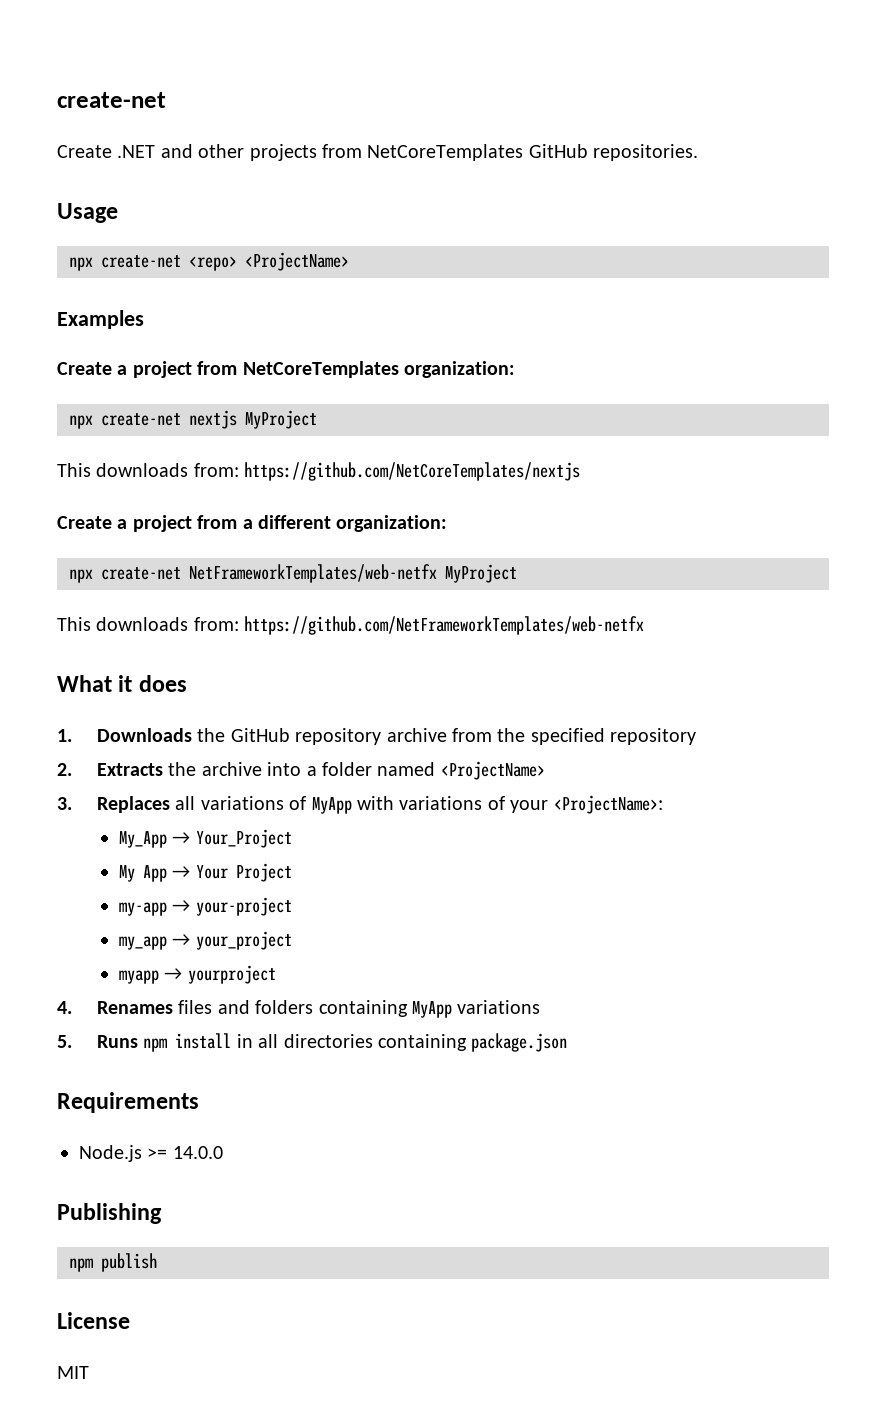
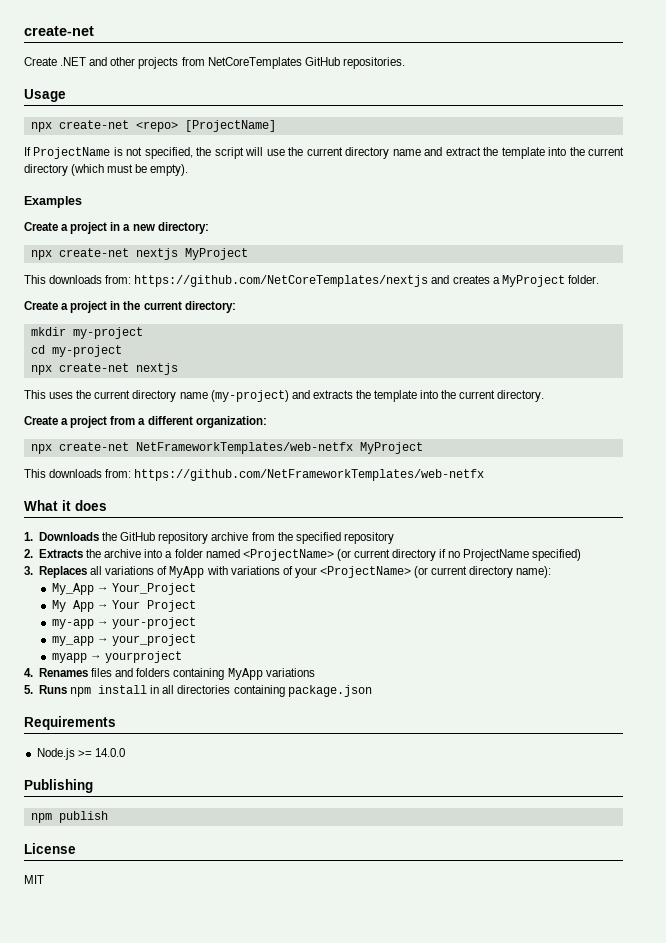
[245,252,349,271] <ProjectName> -> [184,120,276,132] [24,147,625,159] [24,164,189,176] [ProjectName] // If ProjectName is not specified, the script will use the current directory name and extract the template into the current directory (which must be empty).
[197,361,515,378] from NetCoreTemplates organization: -> [110,222,209,234] in a new directory:
(581, 471) none -> [431,275,599,287] [24,301,236,313] [30,327,143,339] [30,345,122,357] [30,363,178,375] [24,390,545,402] and creates a MyProject folder. // Create a project in the current directory: // mkdir my-project // cd my-project // npx create-net nextjs // This uses the current directory name (my-project) and extracts the template into the current directory.
(545, 770) none -> [336,549,582,561] (or current directory if no ProjectName specified)
[553,795,663,814] <ProjectName>: -> [319,566,552,578] <ProjectName> (or current directory name):

